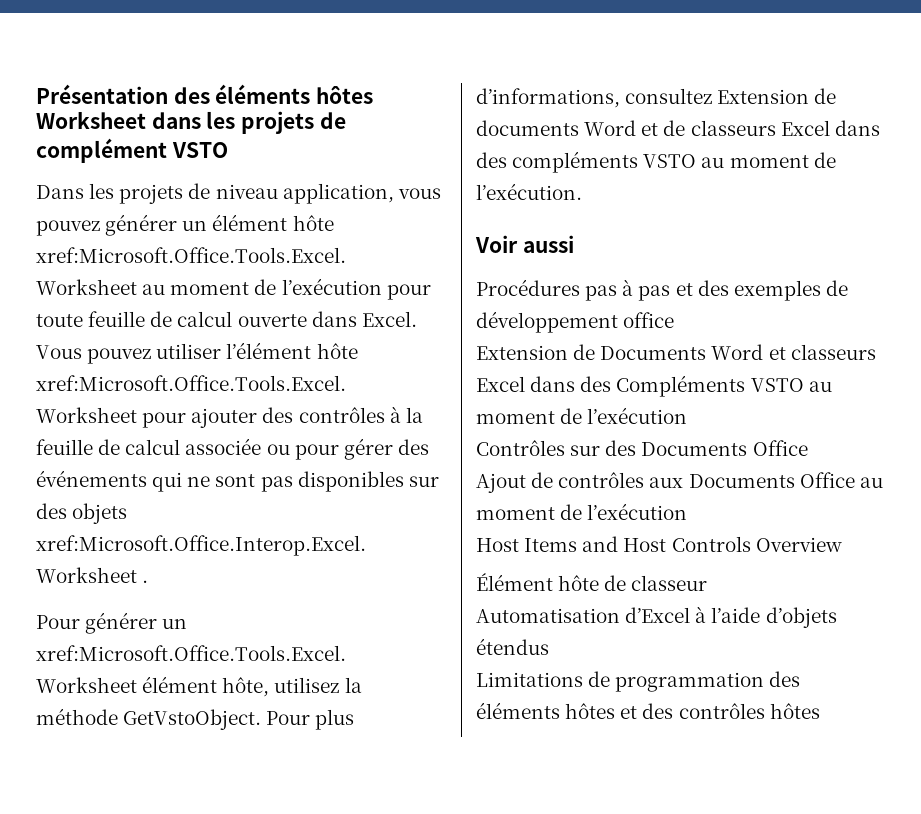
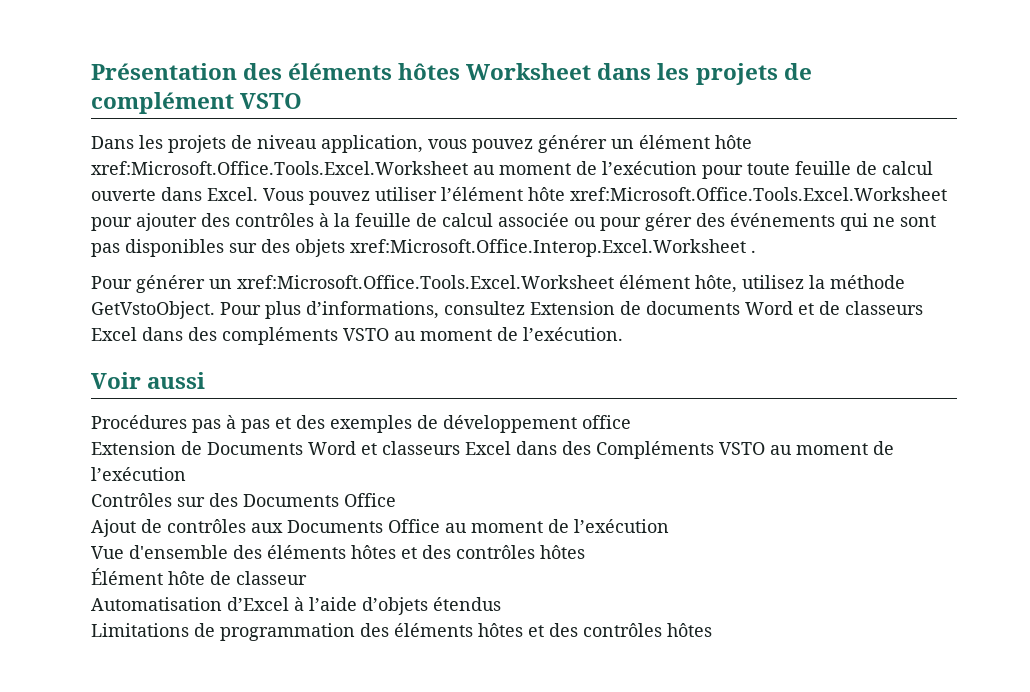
[476,536,842,552] Host Items and Host Controls Overview -> [91,545,585,559] Vue d'ensemble des éléments hôtes et des contrôles hôtes

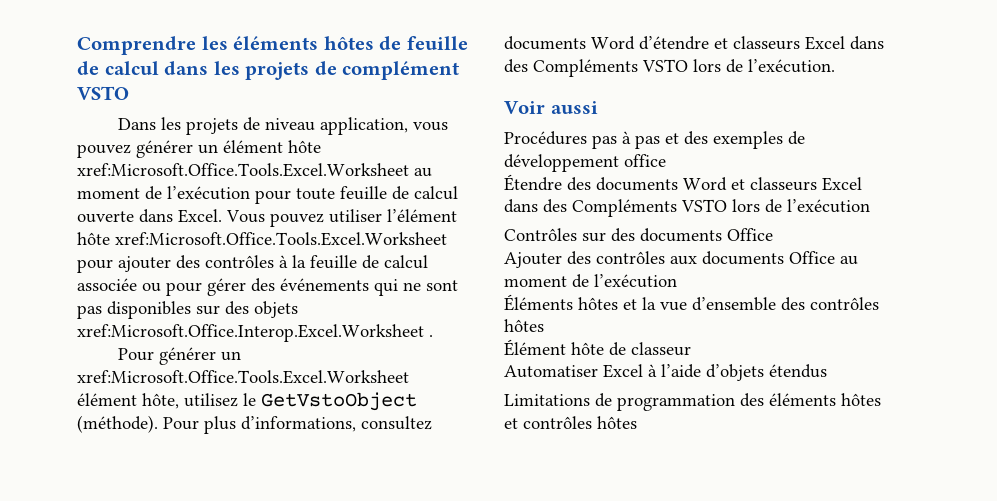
[91,63,592,80] Présentation des éléments hôtes Worksheet -> [77,36,468,55] [77,61,159,75] Comprendre les éléments hôtes de feuille de calcul
[809,275,905,289] [91,301,215,319] la méthode GetVstoObject. -> [243,392,417,411] [77,415,158,433] le GetVstoObject (méthode).
[530,301,923,315] [91,327,492,345] Extension de documents Word et de classeurs Excel dans des compléments VSTO au moment -> [504,36,884,50] [504,59,721,77] documents Word d’étendre et classeurs Excel dans des Compléments VSTO lors
[91,441,303,455] Extension de Documents -> [504,174,678,191] Étendre des documents
[770,443,868,455] au moment -> [732,199,760,212] lors
[243,494,339,507] Documents -> [640,228,722,242] documents
[91,519,162,537] Ajout de -> [504,251,591,268] Ajouter des
[287,520,383,533] Documents -> [702,251,784,265] documents
[91,545,417,559] Vue d'ensemble des éléments hôtes et -> [504,294,776,311] Éléments hôtes et la vue d’ensemble
[91,597,289,611] Automatisation d’Excel -> [504,364,643,378] Automatiser Excel
[549,623,578,637] des -> (518, 423) none

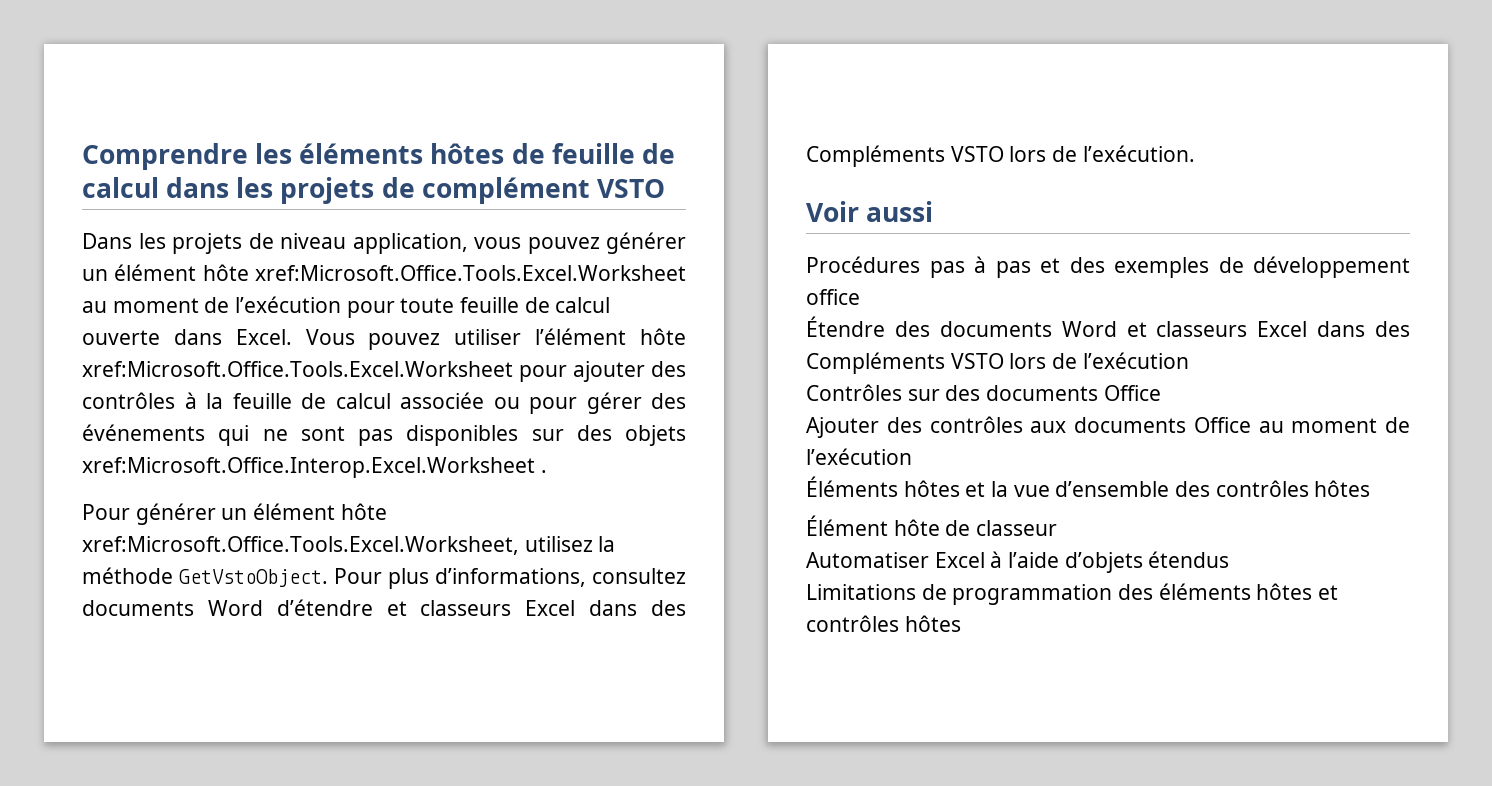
[77,370,409,384] [77,392,417,411] [77,415,158,433] xref:Microsoft.Office.Tools.Excel.Worksheet élément hôte, utilisez le GetVstoObject (méthode). -> [253,503,387,520] [82,536,616,555] [82,567,328,587] élément hôte xref:Microsoft.Office.Tools.Excel.Worksheet, utilisez la méthode GetVstoObject.

